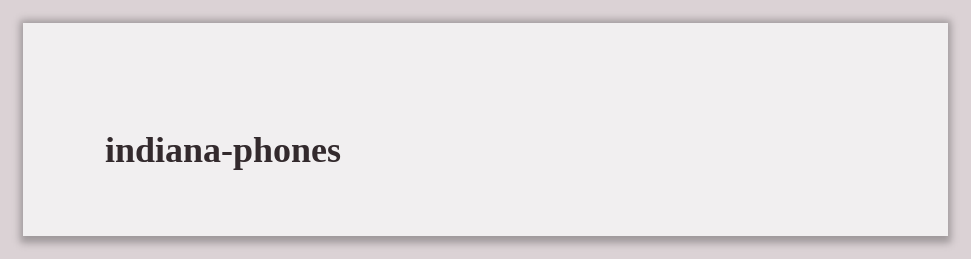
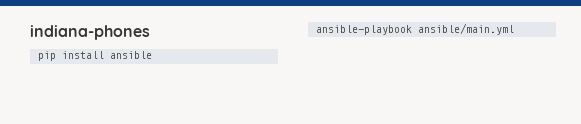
(341, 153) none -> [37,51,152,61] [315,23,514,35] // pip install ansible // ansible-playbook ansible/main.yml

